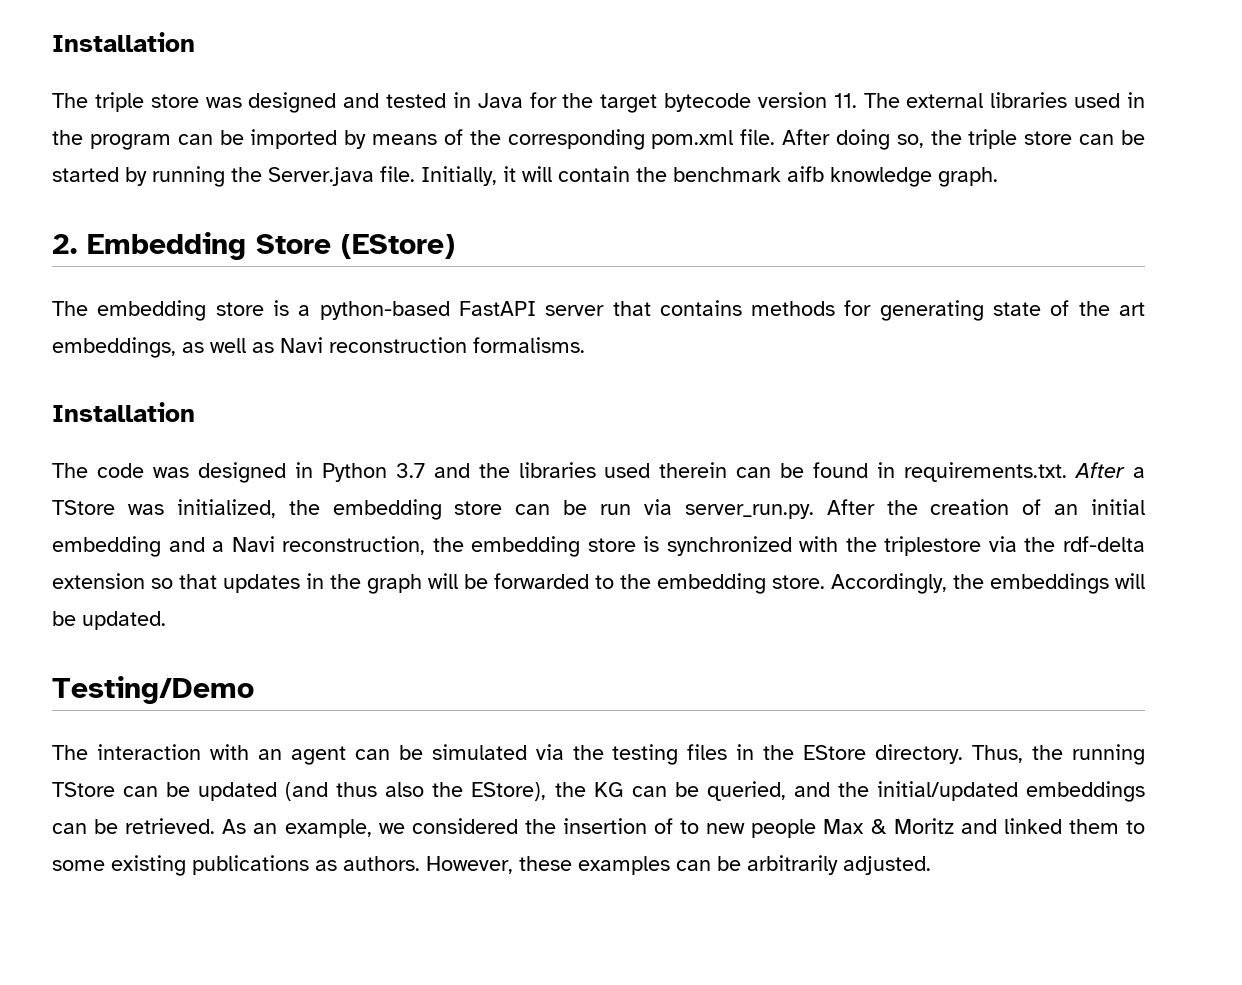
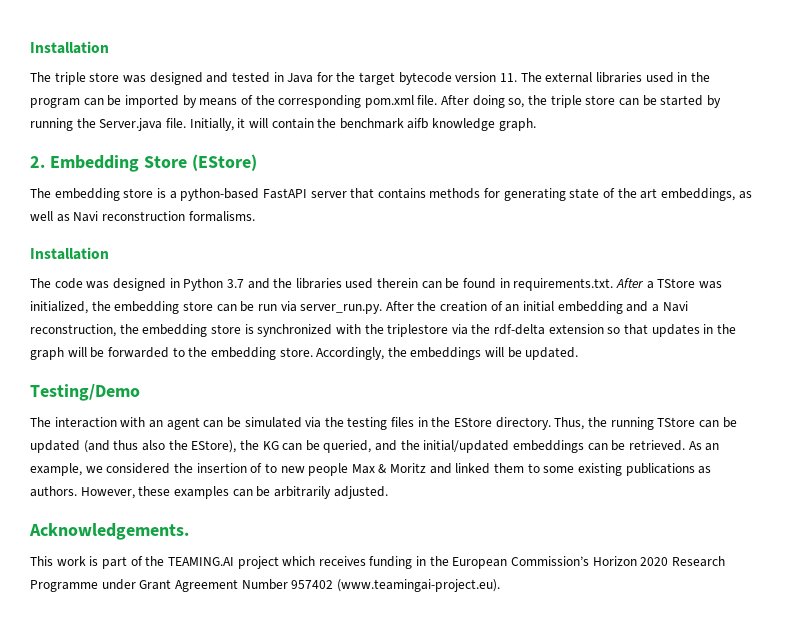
(931, 865) none -> [29,523,189,540] [30,556,725,569] [30,579,500,592] // Acknowledgements. // This work is part of the TEAMING.AI project which receives funding in the European Commission’s Horizon 2020 Research Programme under Grant Agreement Number 957402 (www.teamingai-project.eu).

